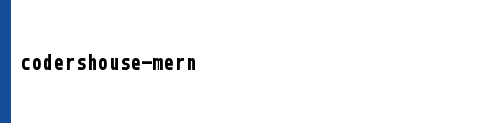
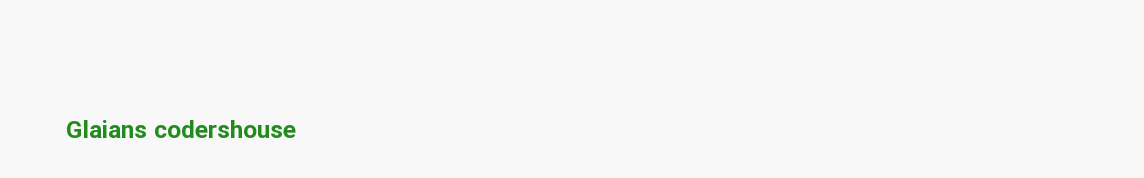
[20,54,196,70] codershouse-mern -> [66,120,296,138] Glaians codershouse

